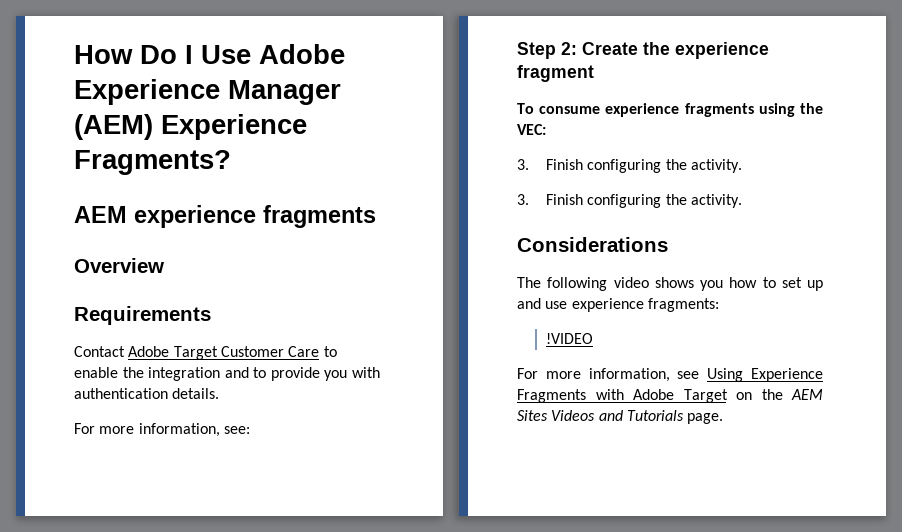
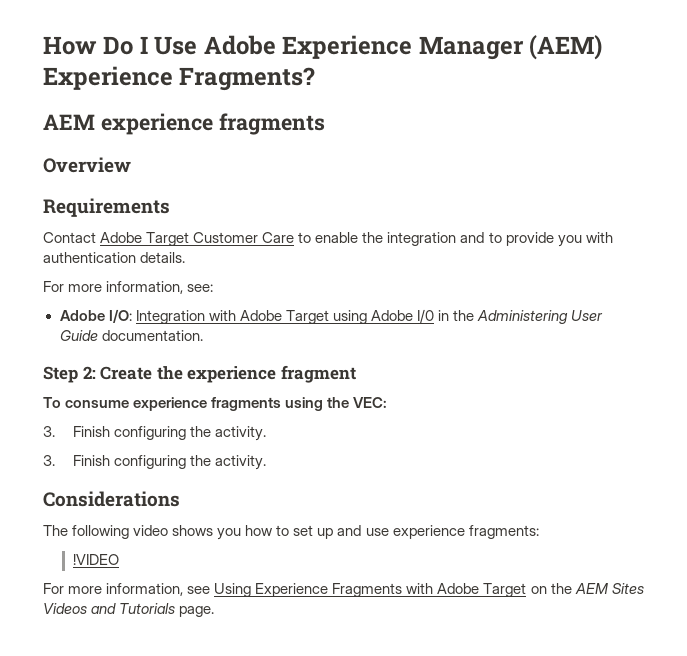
(250, 430) none -> [59,309,604,324] [59,330,203,341] // Adobe I/O: Integration with Adobe Target using Adobe I/0 in the Administering User Guide documentation.

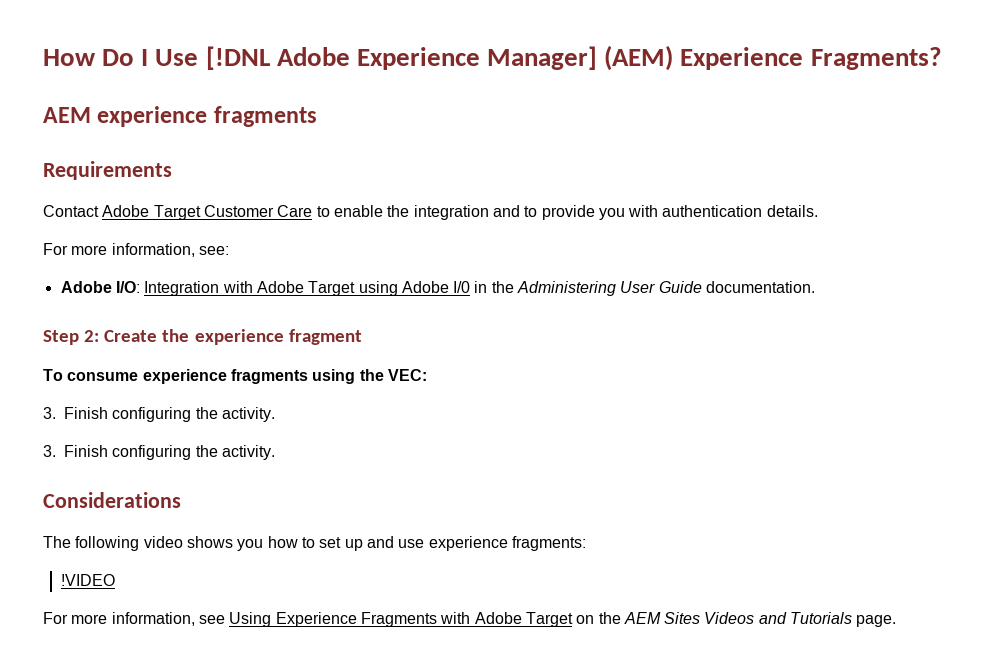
(198, 45) none -> [205,46,270,70] [!DNL
[418,36,524,60] Manager -> [487,46,598,70] Manager]
[43,157,131,173] // Overview -> (317, 116) none

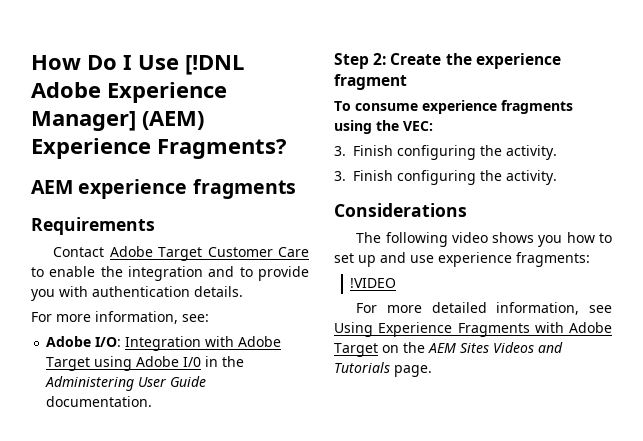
(108, 619) none -> [431,302,487,313] detailed

